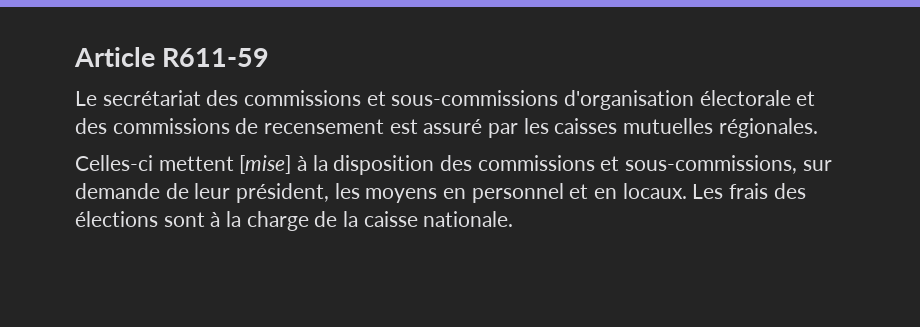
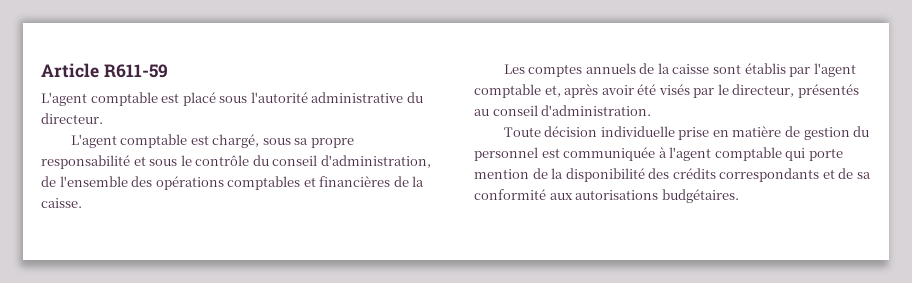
[75,90,816,110] [75,118,818,138] [75,155,832,175] [75,183,806,203] [75,211,514,231] Le secrétariat des commissions et sous-commissions d'organisation électorale et des commissions de recensement est assuré par les caisses mutuelles régionales. // Celles-ci mettent [mise] à la disposition des commissions et sous-commissions, sur demande de leur président, les moyens en personnel et en locaux. Les frais des élections sont à la charge de la caisse nationale. -> [41,92,423,106] [41,113,103,124] [70,134,354,148] [41,155,431,169] [41,176,425,190] [41,198,82,208] [503,63,856,77] [474,84,859,98] [474,105,652,116] [503,126,870,140] [474,147,843,161] [474,168,871,182] [474,189,739,203] L'agent comptable est placé sous l'autorité administrative du directeur. // L'agent comptable est chargé, sous sa propre responsabilité et sous le contrôle du conseil d'administration, de l'ensemble des opérations comptables et financières de la caisse. // Les comptes annuels de la caisse sont établis par l'agent comptable et, après avoir été visés par le directeur, présentés au conseil d'administration. // Toute décision individuelle prise en matière de gestion du personnel est communiquée à l'agent comptable qui porte mention de la disponibilité des crédits correspondants et de sa conformité aux autorisations budgétaires.

